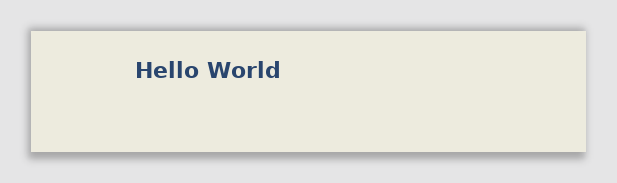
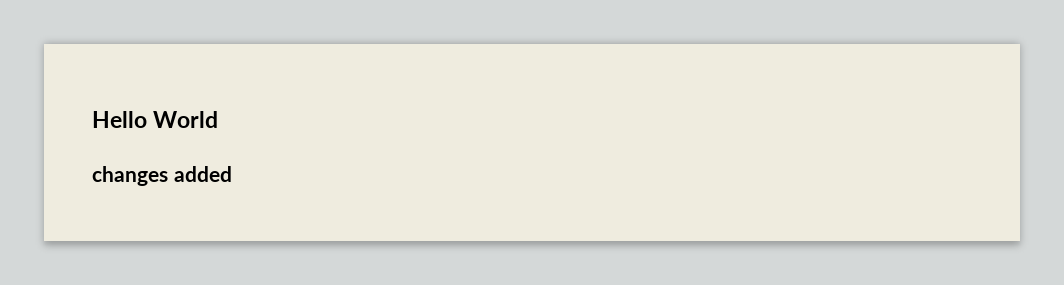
(281, 69) none -> [92,166,232,186] // changes added

